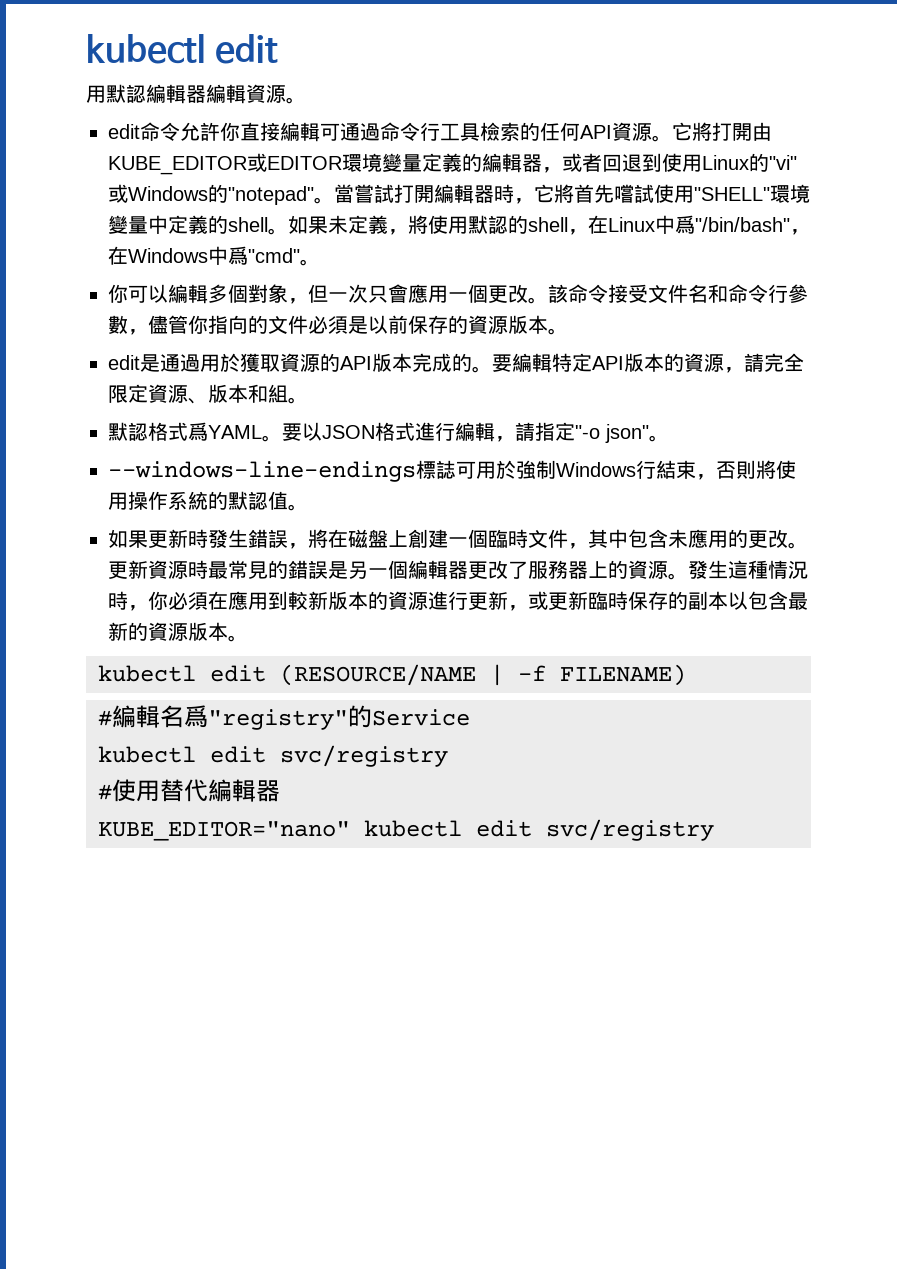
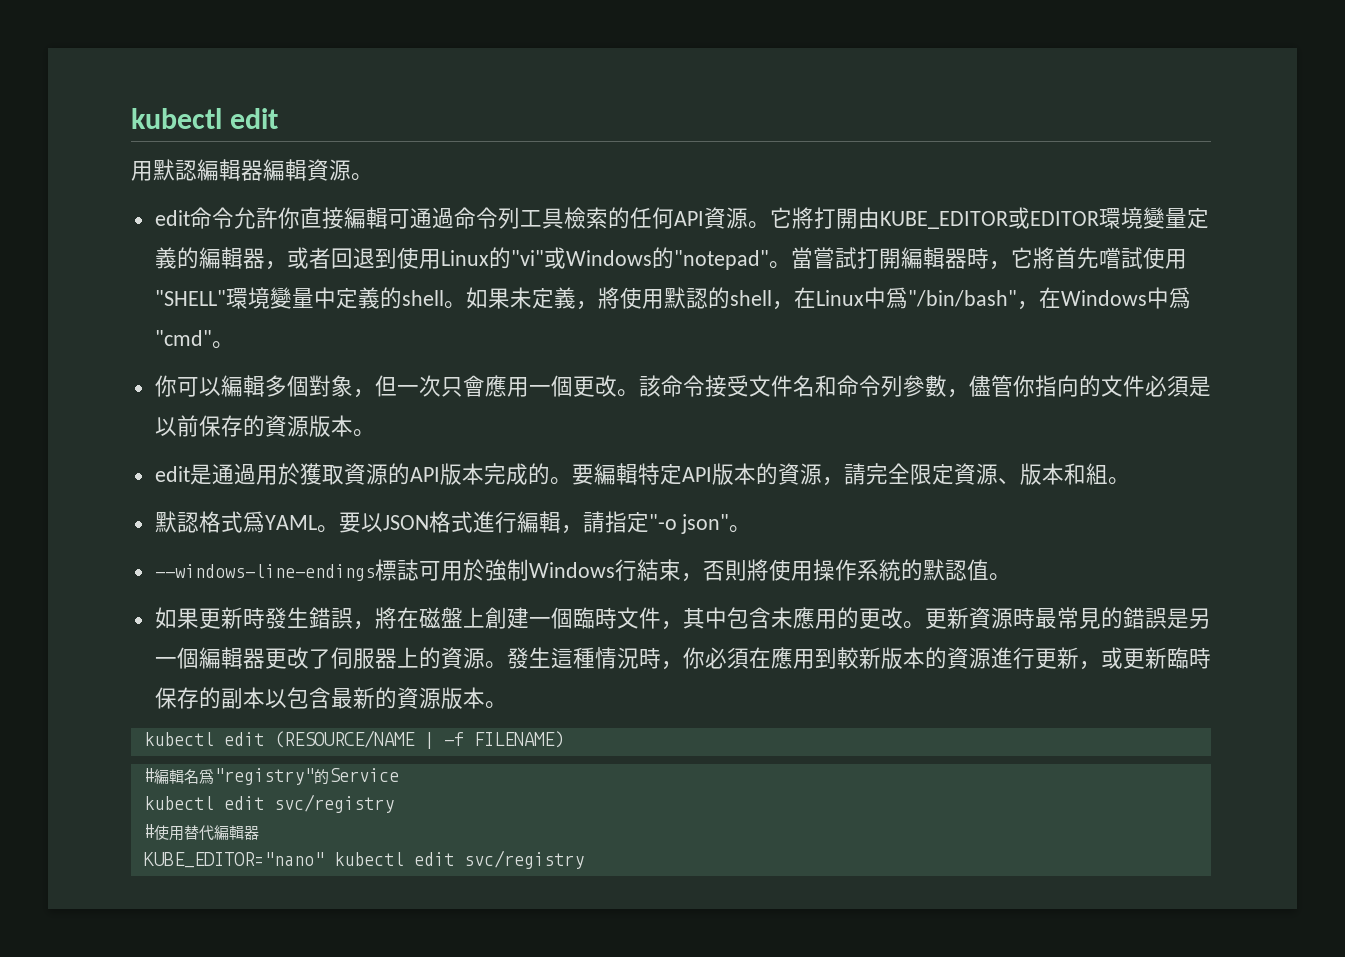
[420,122,440,141] 行 -> [497,207,520,229] 列
[768,284,788,303] 行 -> [880,375,903,397] 列
[528,560,568,579] 服務 -> [330,647,375,669] 伺服

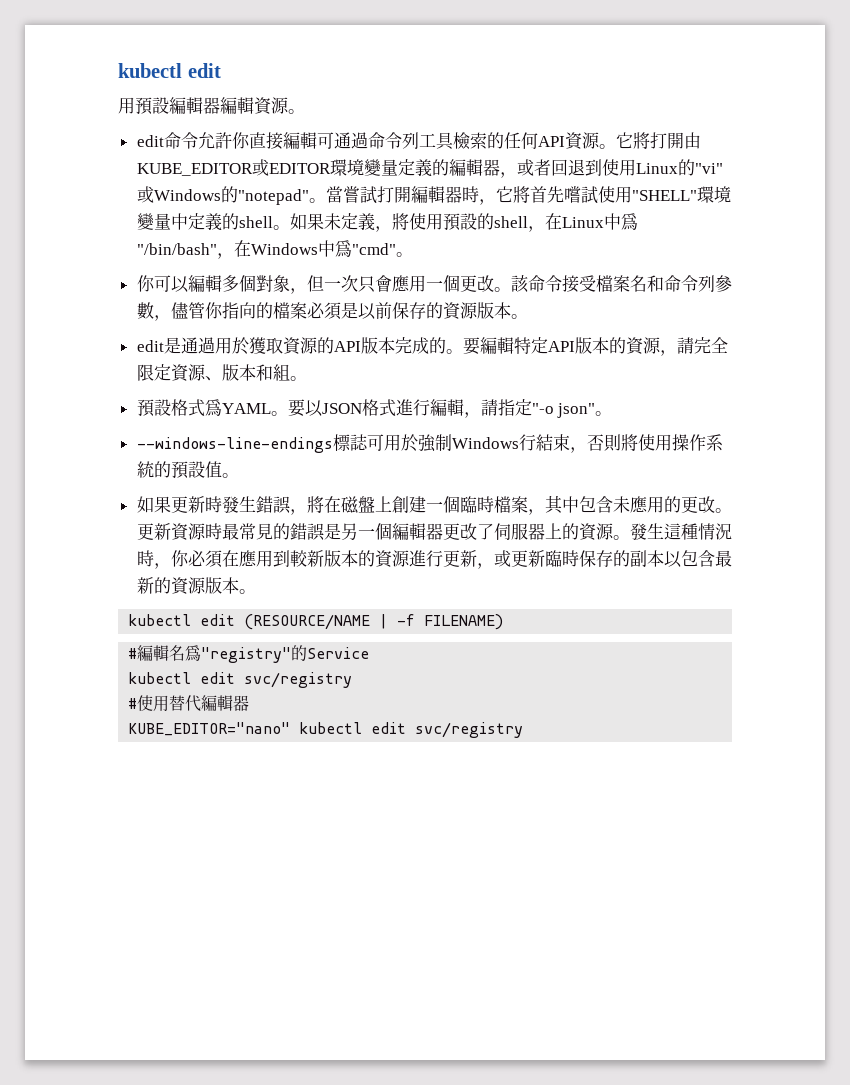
[153,159,197,181] 默認 -> [135,97,169,115] 預設
[663,287,708,309] 默認 -> [442,213,477,231] 預設
[748,375,793,397] 文件 -> [595,275,630,292] 檔案
[1100,375,1145,397] 文件 -> [272,302,307,319] 檔案
[154,511,199,533] 默認 -> [136,399,171,417] 預設
[922,559,967,581] 默認 -> [170,461,205,479] 預設
[616,607,661,629] 文件 -> [493,496,528,513] 檔案

